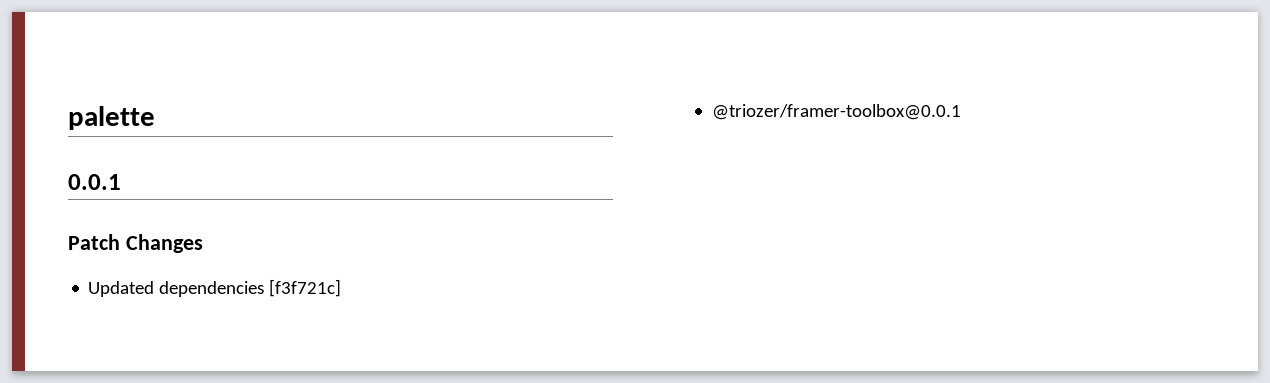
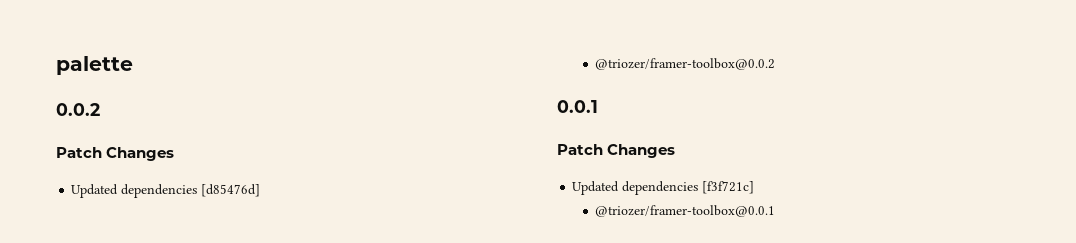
(155, 118) none -> [56,103,100,116] [56,147,175,161] [71,184,261,198] [595,58,776,70] // 0.0.2 // Patch Changes // Updated dependencies [d85476d] // @triozer/framer-toolbox@0.0.2

